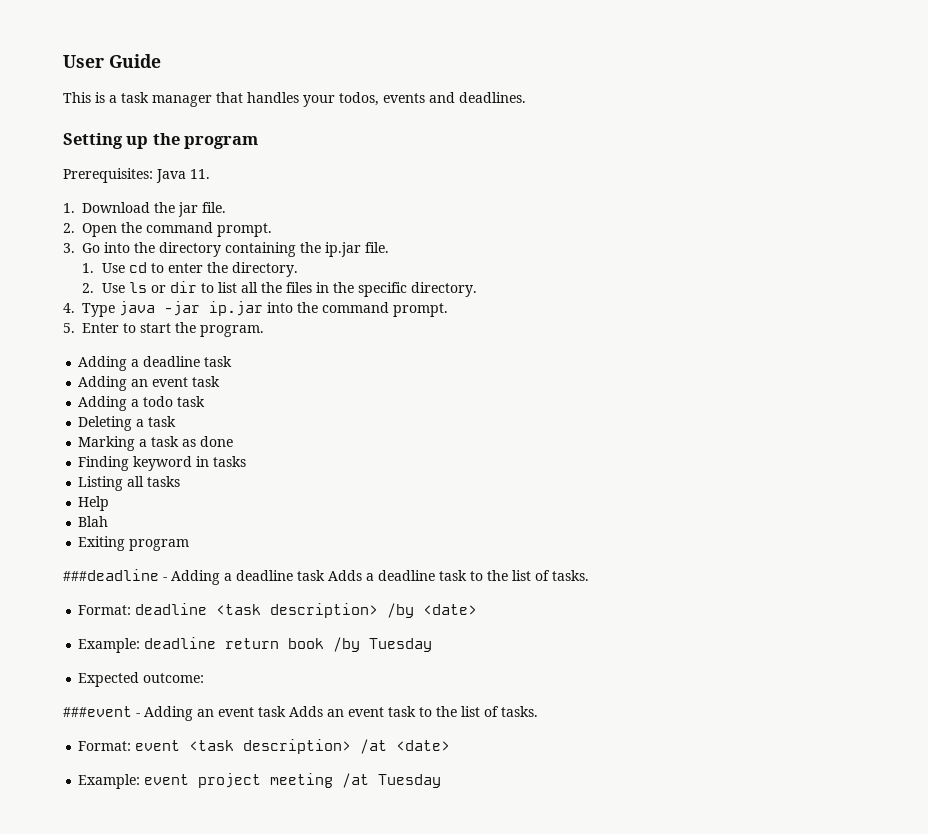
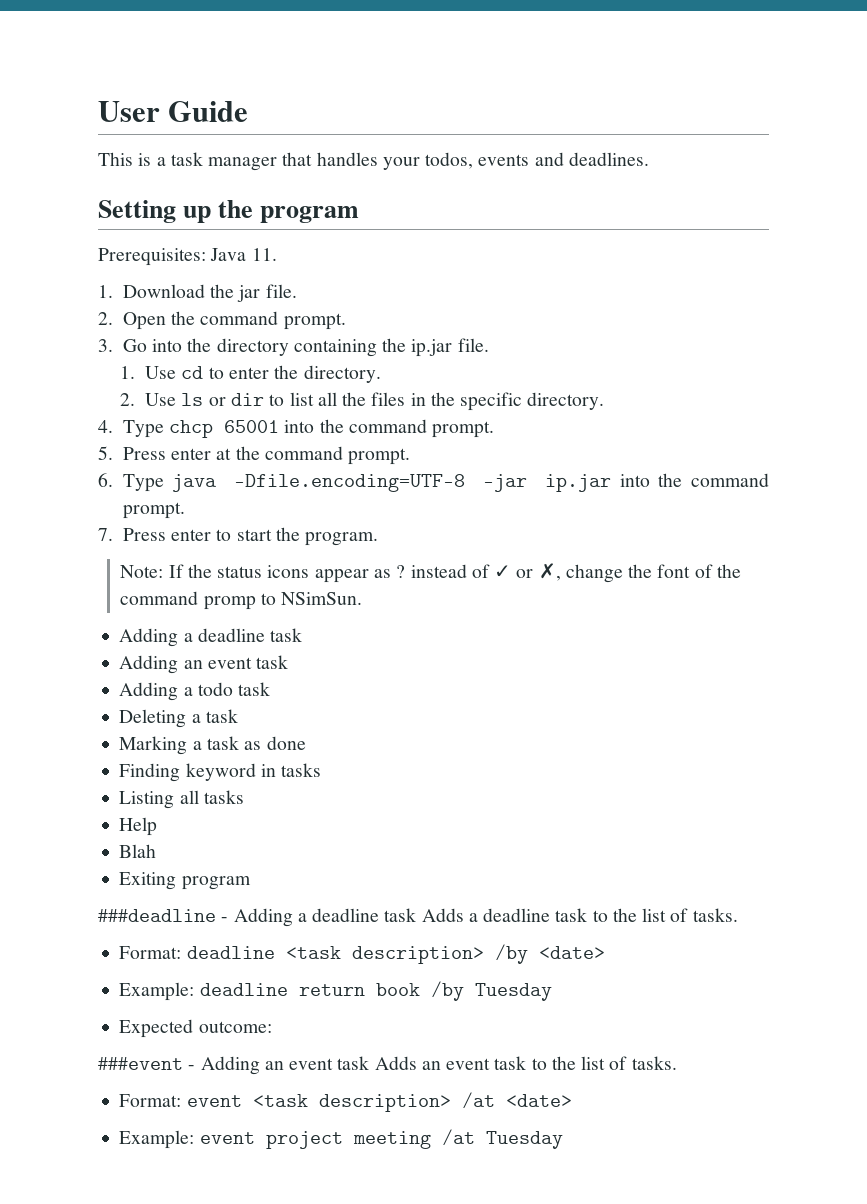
[119,301,156,316] java -> [169,419,495,438] [98,446,411,465] [98,473,466,492] chcp 65001 into the command prompt. // 5. Press enter at the command prompt. // 6. Type java -Dfile.encoding=UTF-8
[63,323,120,333] 5. Enter -> [98,528,212,541] 7. Press enter
(265, 331) none -> [120,563,741,583] [120,591,363,610] // Note: If the status icons appear as ? instead of ✓ or ✗, change the font of the command promp to NSimSun.

